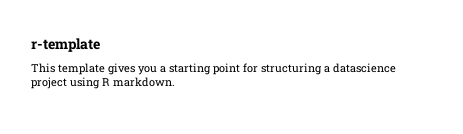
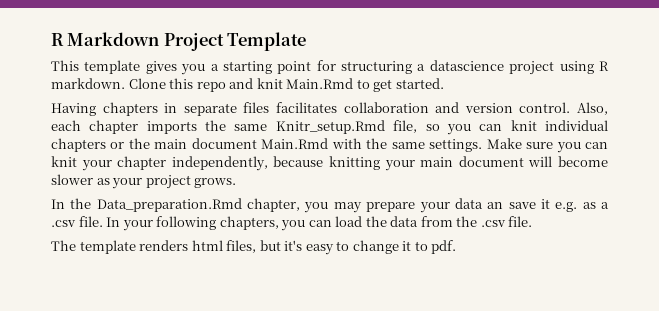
[31,38,100,52] r-template -> [51,32,307,51] R Markdown Project Template
(175, 82) none -> [128,78,444,92] [51,102,609,116] [51,120,609,135] [51,138,608,153] [51,156,609,171] [51,174,237,189] [51,198,609,213] [51,216,533,231] [51,240,457,255] Clone this repo and knit Main.Rmd to get started. // Having chapters in separate files facilitates collaboration and version control. Also, each chapter imports the same Knitr_setup.Rmd file, so you can knit individual chapters or the main document Main.Rmd with the same settings. Make sure you can knit your chapter independently, because knitting your main document will become slower as your project grows. // In the Data_preparation.Rmd chapter, you may prepare your data an save it e.g. as a .csv file. In your following chapters, you can load the data from the .csv file. // The template renders html files, but it's easy to change it to pdf.

